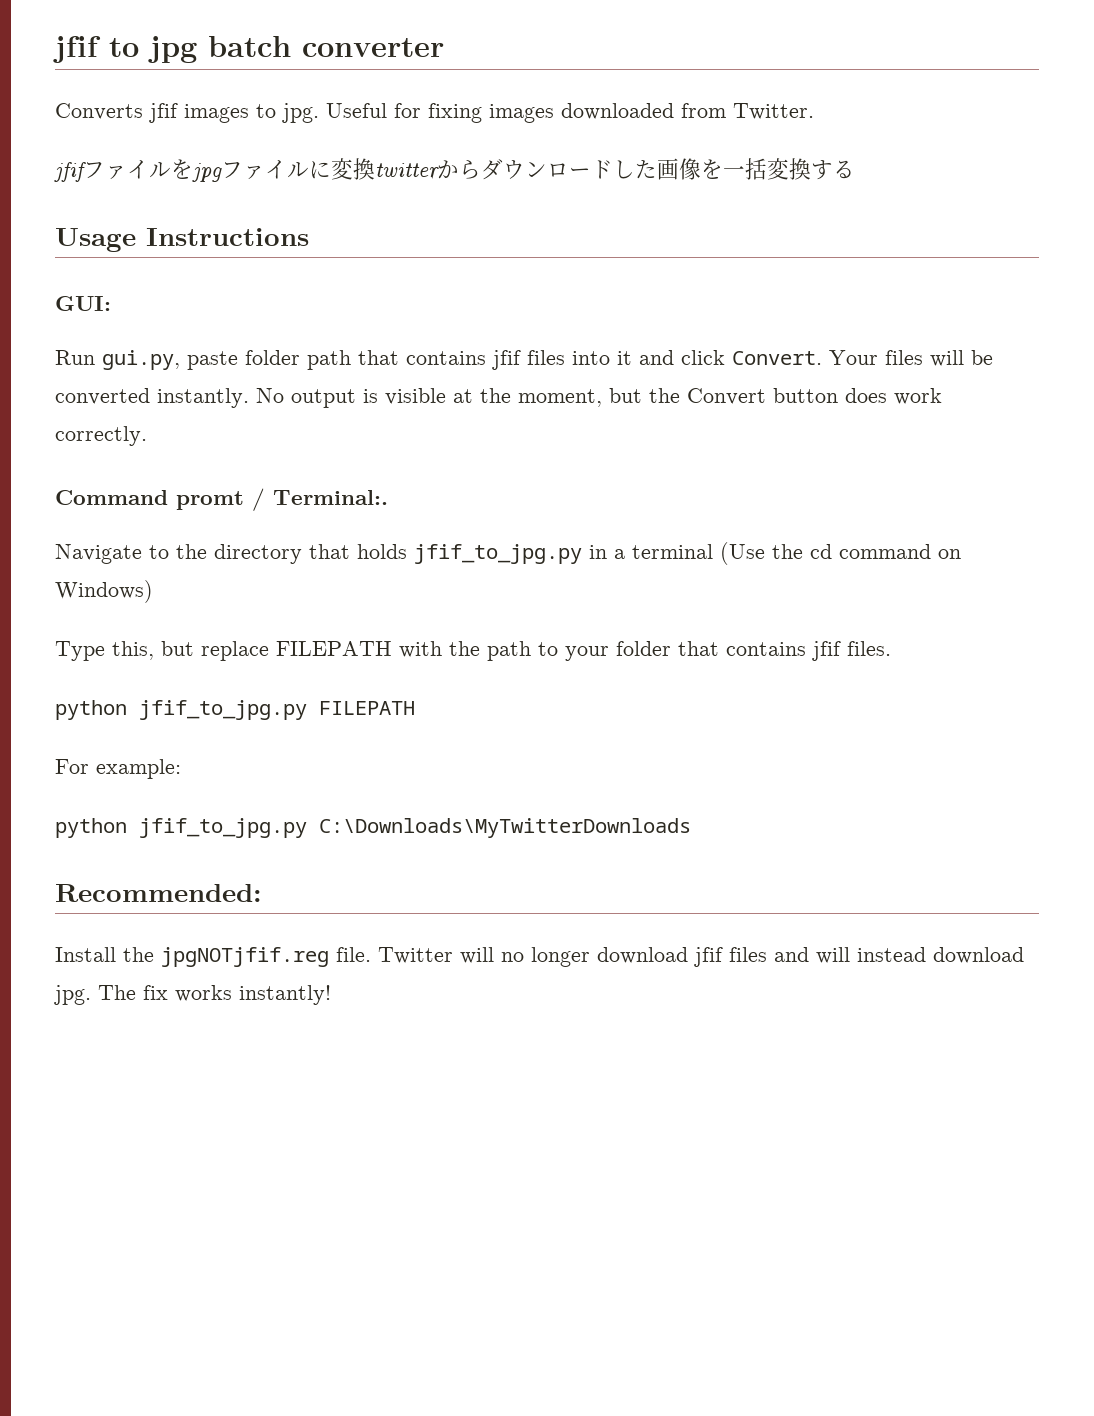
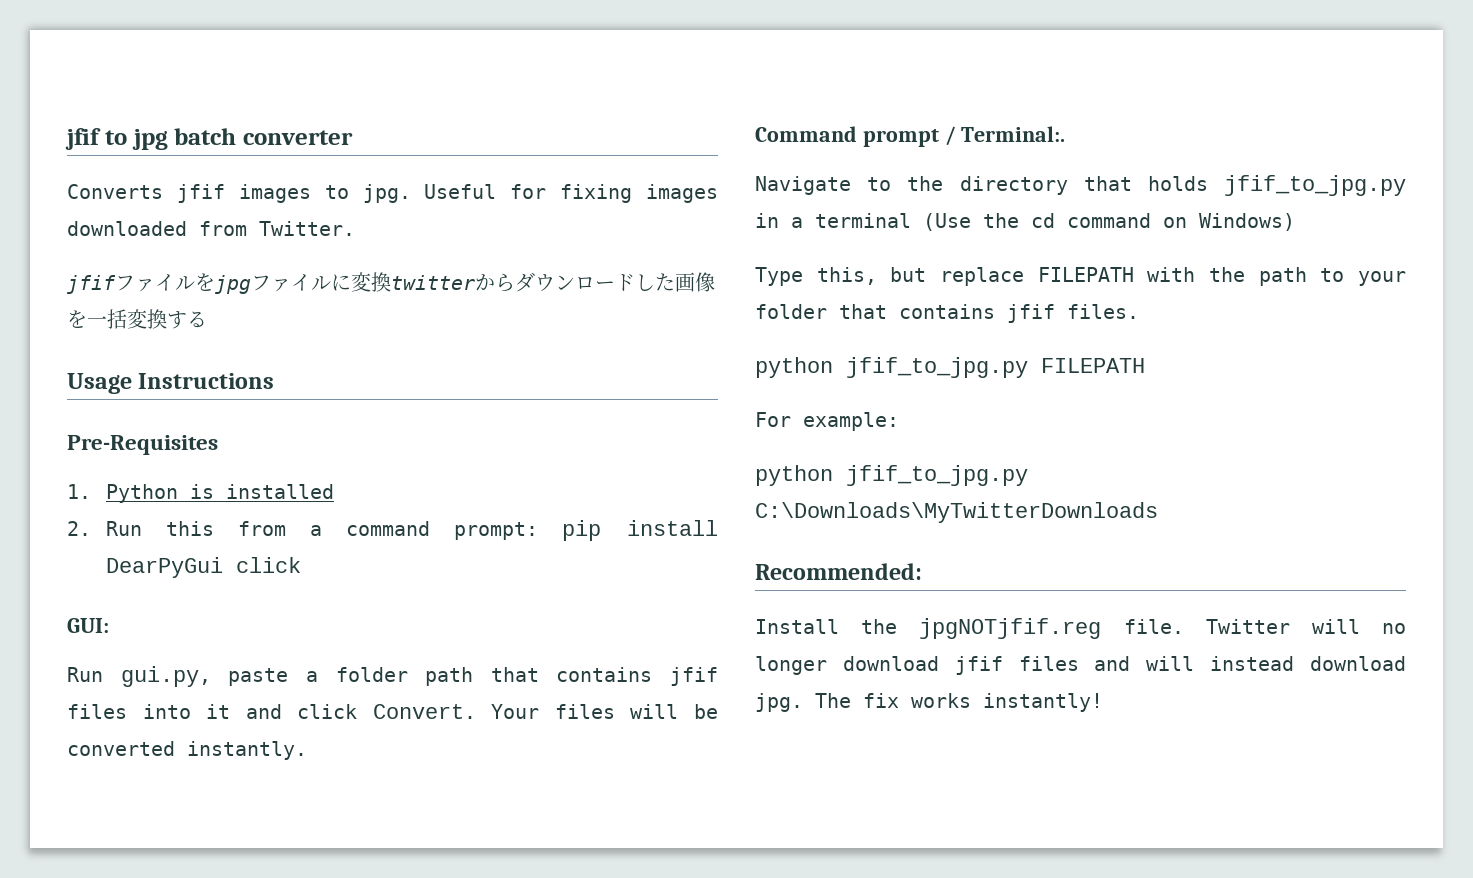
(309, 237) none -> [67,435,218,455] [67,484,335,503] [67,520,718,541] [106,557,302,578] // Pre-Requisites // 1. Python is installed // 2. Run this from a command prompt: pip install DearPyGui click
(238, 360) none -> [305,671,318,682] a
[256,388,942,408] [55,426,147,446] No output is visible at the moment, but the Convert button does work correctly. -> (307, 750) none
[176,491,244,510] promt -> [862,129,939,147] prompt

